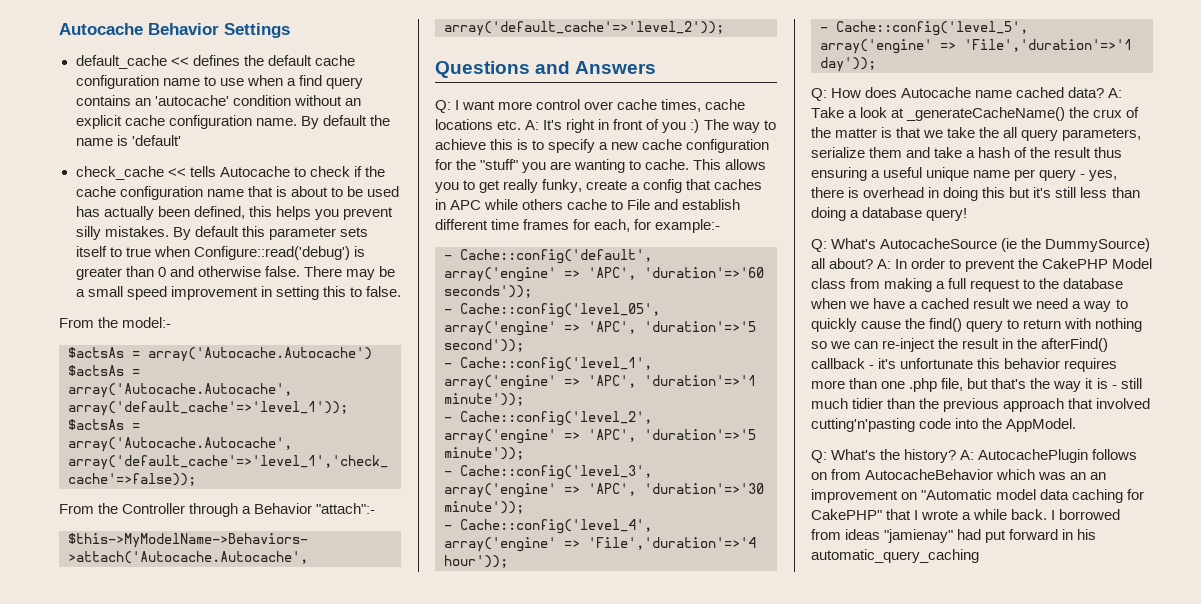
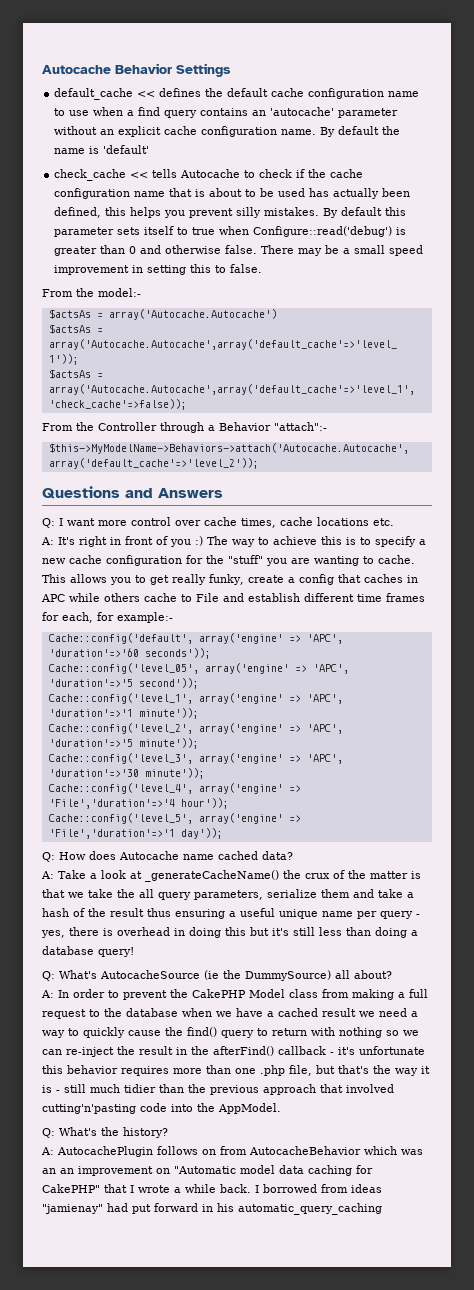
[232,95,291,106] condition -> [338,108,399,118] parameter
(522, 125) none -> (394, 522) //
[444,255,452,260] - -> (173, 617) none
[444,309,452,314] - -> (211, 653) none
[444,363,452,368] - -> (199, 683) none
[444,417,452,422] - -> (199, 713) none
[444,471,452,476] - -> (199, 743) none
[444,525,452,530] - -> (205, 773) none
[820,27,828,32] - -> (229, 803) none
(1105, 92) none -> (293, 855) //
(874, 263) none -> (392, 974) //
(957, 456) none -> (168, 1132) //

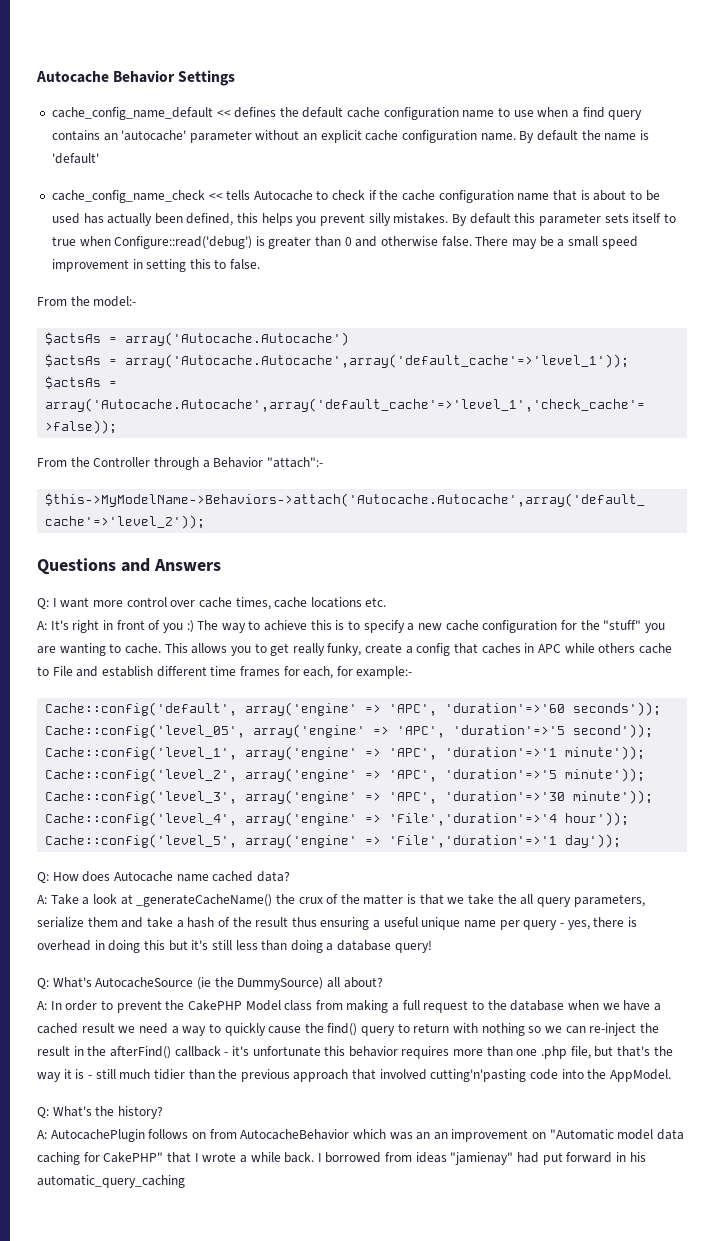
[54,88,134,100] default_cache -> [51,107,213,120] cache_config_name_default
[54,169,127,181] check_cache -> [51,190,205,203] cache_config_name_check

